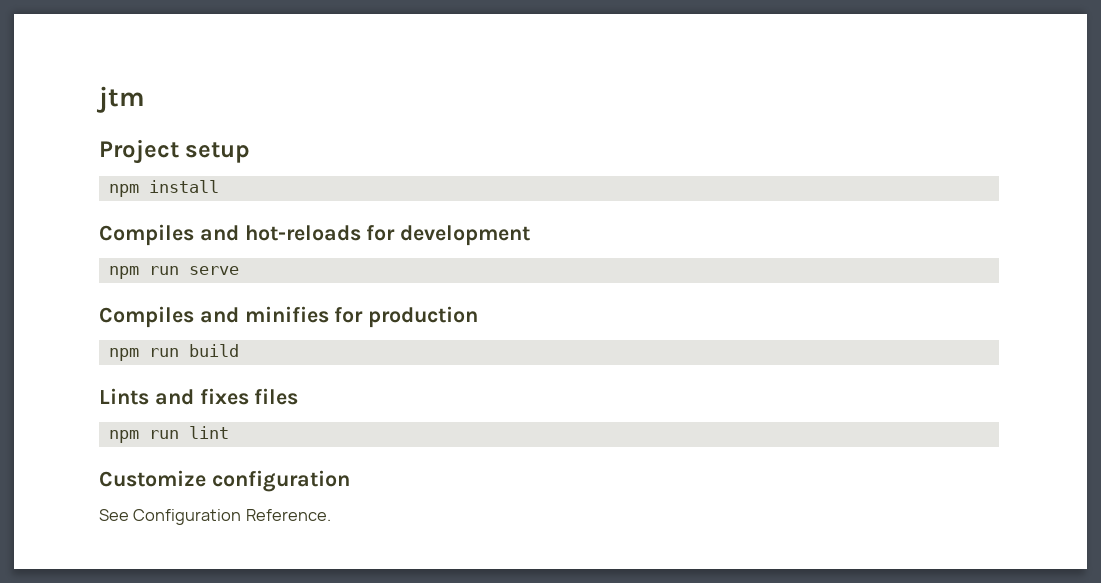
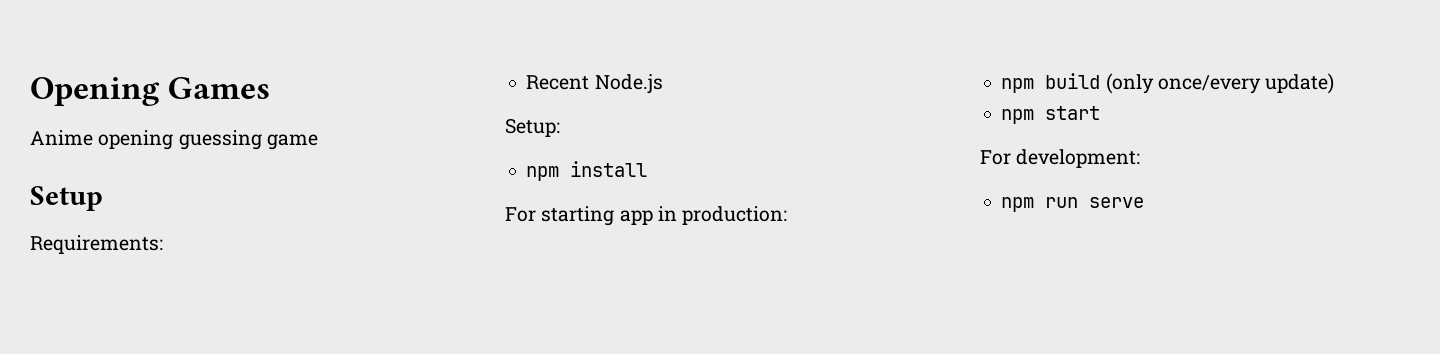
[96,86,145,113] [99,139,251,164] [108,180,219,197] [99,224,531,246] [108,266,239,279] [99,306,479,328] [108,344,239,361] [99,388,299,405] [108,426,229,443] [99,470,350,492] [99,509,331,525] jtm // Project setup // npm install // Compiles and hot-reloads for development // npm run serve // Compiles and minifies for production // npm run build // Lints and fixes files // npm run lint // Customize configuration // See Configuration Reference. -> [30,77,271,106] [30,130,318,150] [30,186,103,211] [30,235,163,254] [526,74,663,94] [505,118,560,137] [526,161,648,181] [505,206,788,226] [1001,73,1335,94] [1001,106,1101,124] [980,149,1141,168] [1001,197,1145,212] Opening Games // Anime opening guessing game // Setup // Requirements: // Recent Node.js // Setup: // npm install // For starting app in production: // npm build (only once/every update) // npm start // For development: // npm run serve

